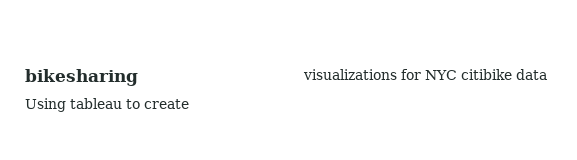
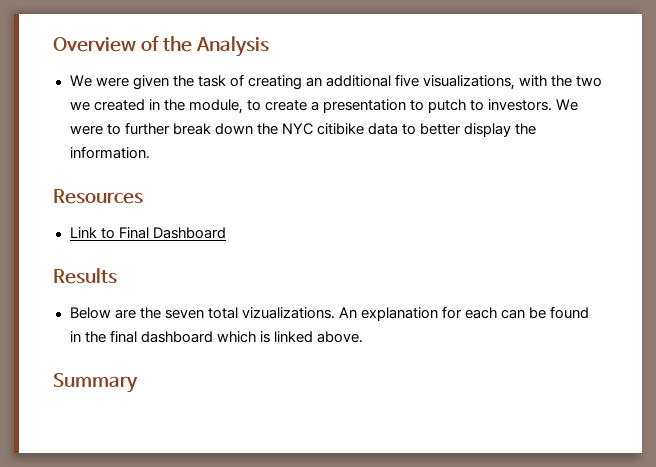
[25,69,138,86] [25,98,189,112] [303,69,547,80] bikesharing // Using tableau to create visualizations for NYC citibike data -> [53,36,269,57] [69,74,603,90] [69,99,579,114] [69,122,537,137] [69,146,150,159] [53,189,143,204] [69,227,226,239] [53,268,117,284] [69,306,590,321] [69,330,363,343] [53,373,138,393] Overview of the Analysis // We were given the task of creating an additional five visualizations, with the two we created in the module, to create a presentation to putch to investors. We were to further break down the NYC citibike data to better display the information. // Resources // Link to Final Dashboard // Results // Below are the seven total vizualizations. An explanation for each can be found in the final dashboard which is linked above. // Summary

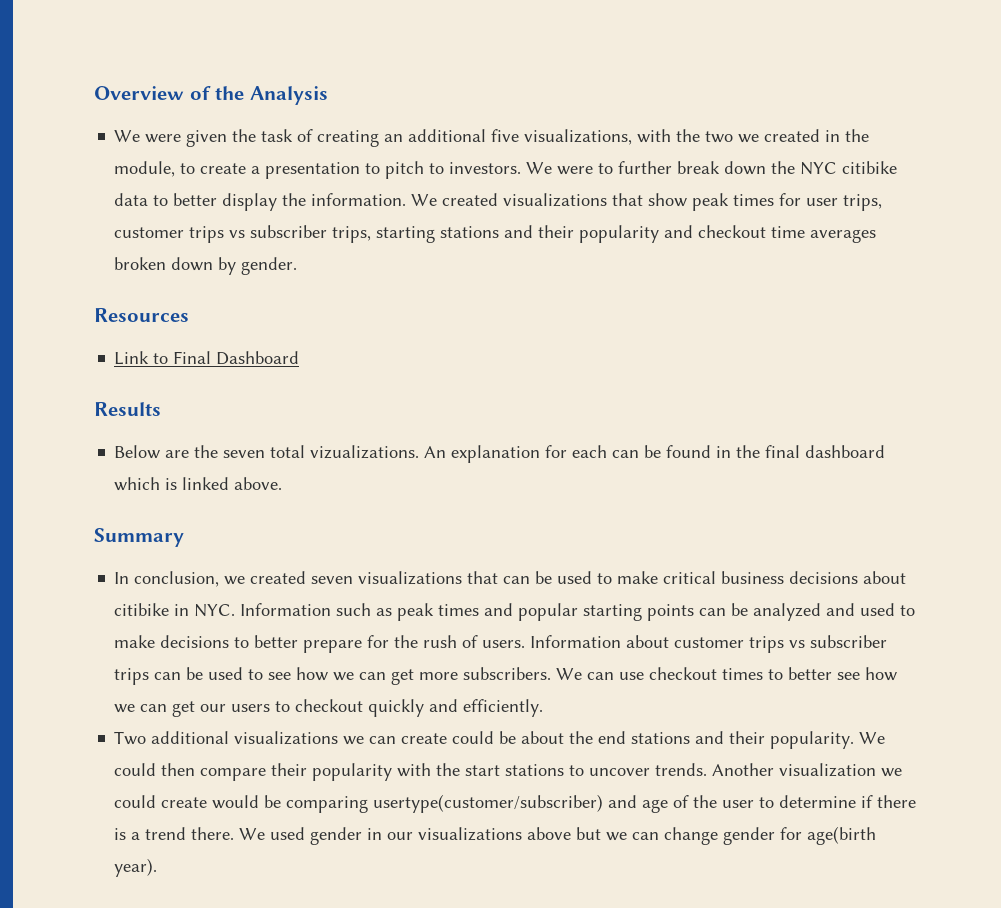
[428,99,467,113] putch -> [385,161,425,179] pitch
(150, 152) none -> [411,193,883,211] [114,225,877,243] [114,257,298,275] We created visualizations that show peak times for user trips, customer trips vs subscriber trips, starting stations and their popularity and checkout time averages broken down by gender.
(138, 383) none -> [114,571,907,587] [114,603,916,621] [114,635,888,653] [114,667,898,685] [114,699,544,717] [114,731,886,749] [114,763,903,781] [114,794,917,813] [114,826,877,845] [114,858,158,877] // In conclusion, we created seven visualizations that can be used to make critical business decisions about citibike in NYC. Information such as peak times and popular starting points can be analyzed and used to make decisions to better prepare for the rush of users. Information about customer trips vs subscriber trips can be used to see how we can get more subscribers. We can use checkout times to better see how we can get our users to checkout quickly and efficiently. // Two additional visualizations we can create could be about the end stations and their popularity. We could then compare their popularity with the start stations to uncover trends. Another visualization we could create would be comparing usertype(customer/subscriber) and age of the user to determine if there is a trend there. We used gender in our visualizations above but we can change gender for age(birth year).

